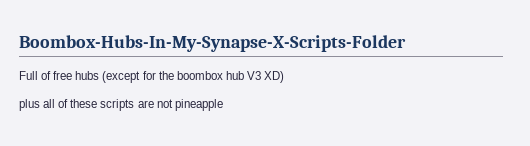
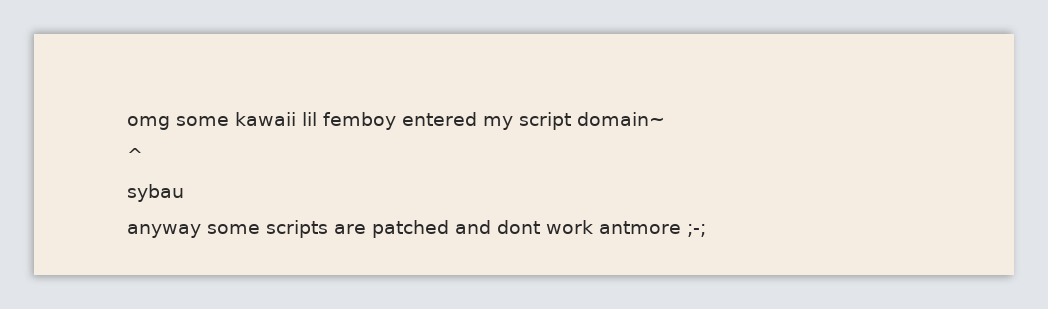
[19,35,406,52] [19,71,285,83] [19,99,223,111] Boombox-Hubs-In-My-Synapse-X-Scripts-Folder // Full of free hubs (except for the boombox hub V3 XD) // plus all of these scripts are not pineapple -> [127,112,665,130] [127,148,143,162] [127,184,184,202] [127,220,706,238] omg some kawaii lil femboy entered my script domain~ // ^ // sybau // anyway some scripts are patched and dont work antmore ;-;

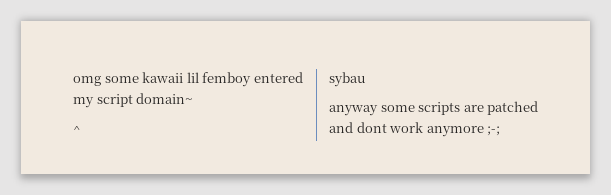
[599,221,681,234] antmore -> [426,126,484,137] anymore

